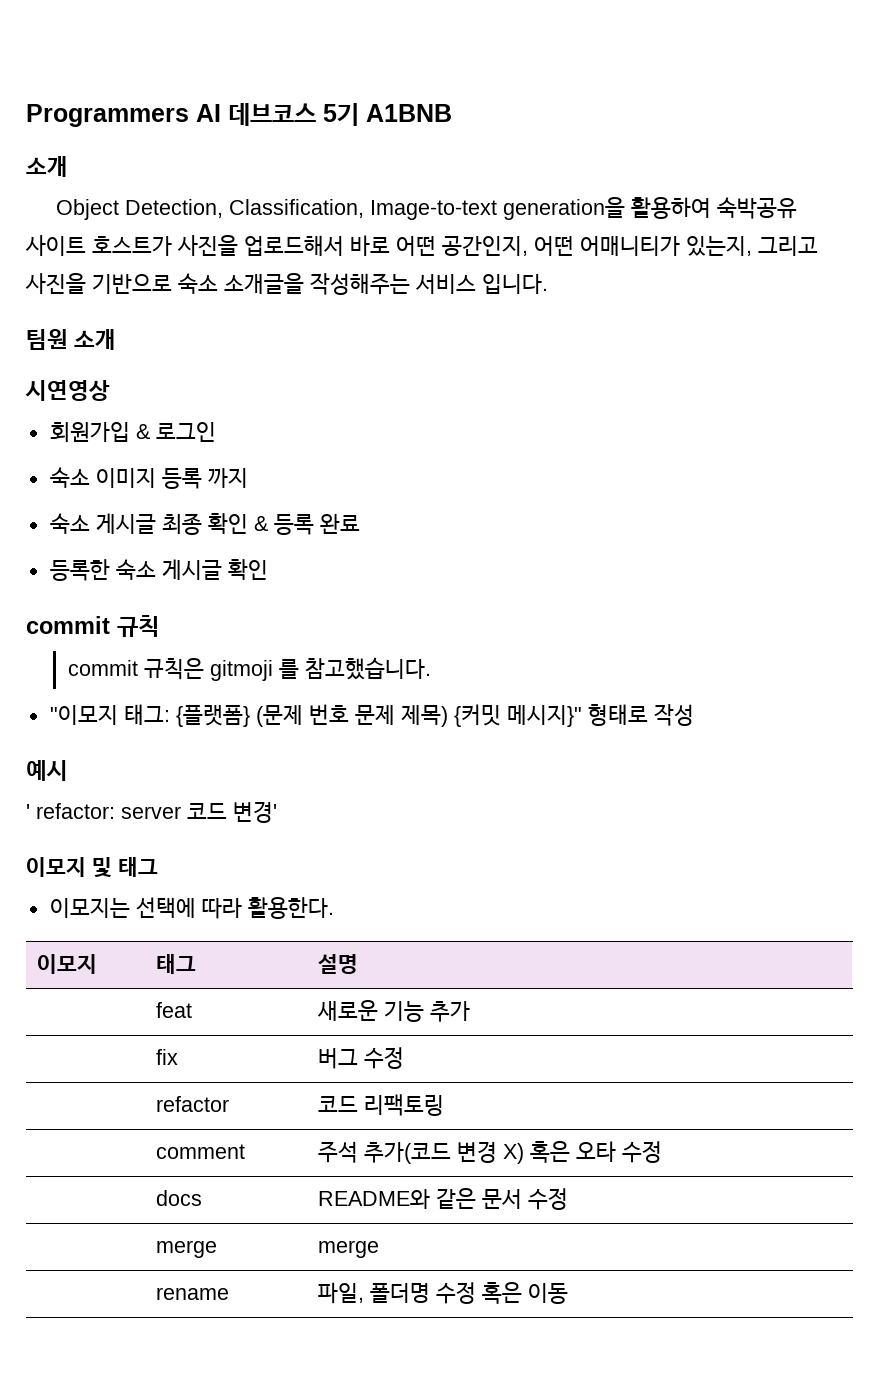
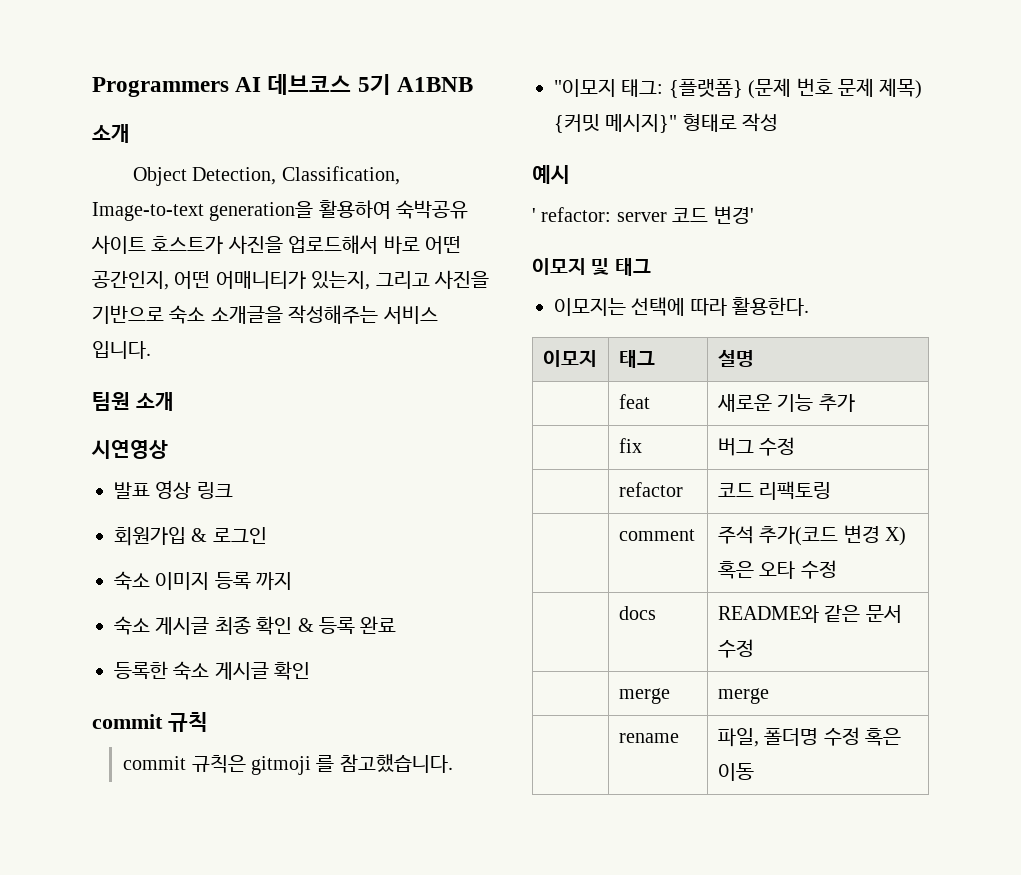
(110, 390) none -> [114,480,233,499] // 발표 영상 링크

